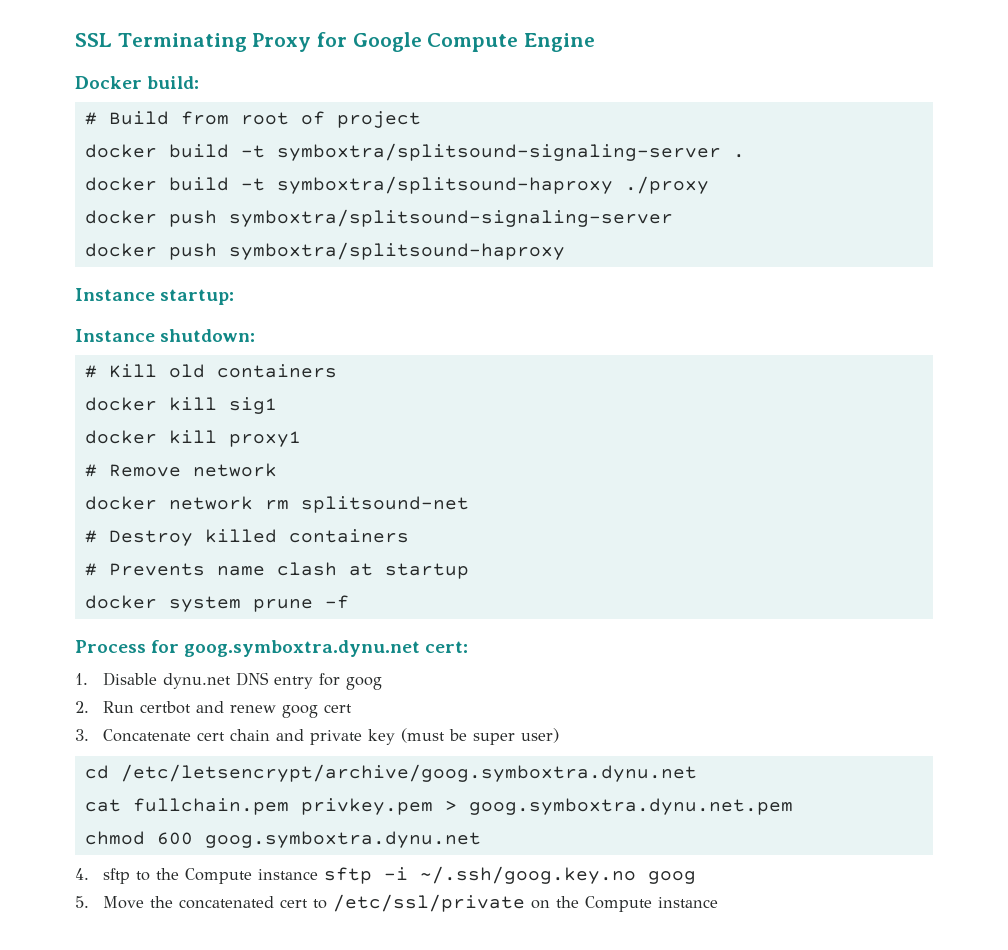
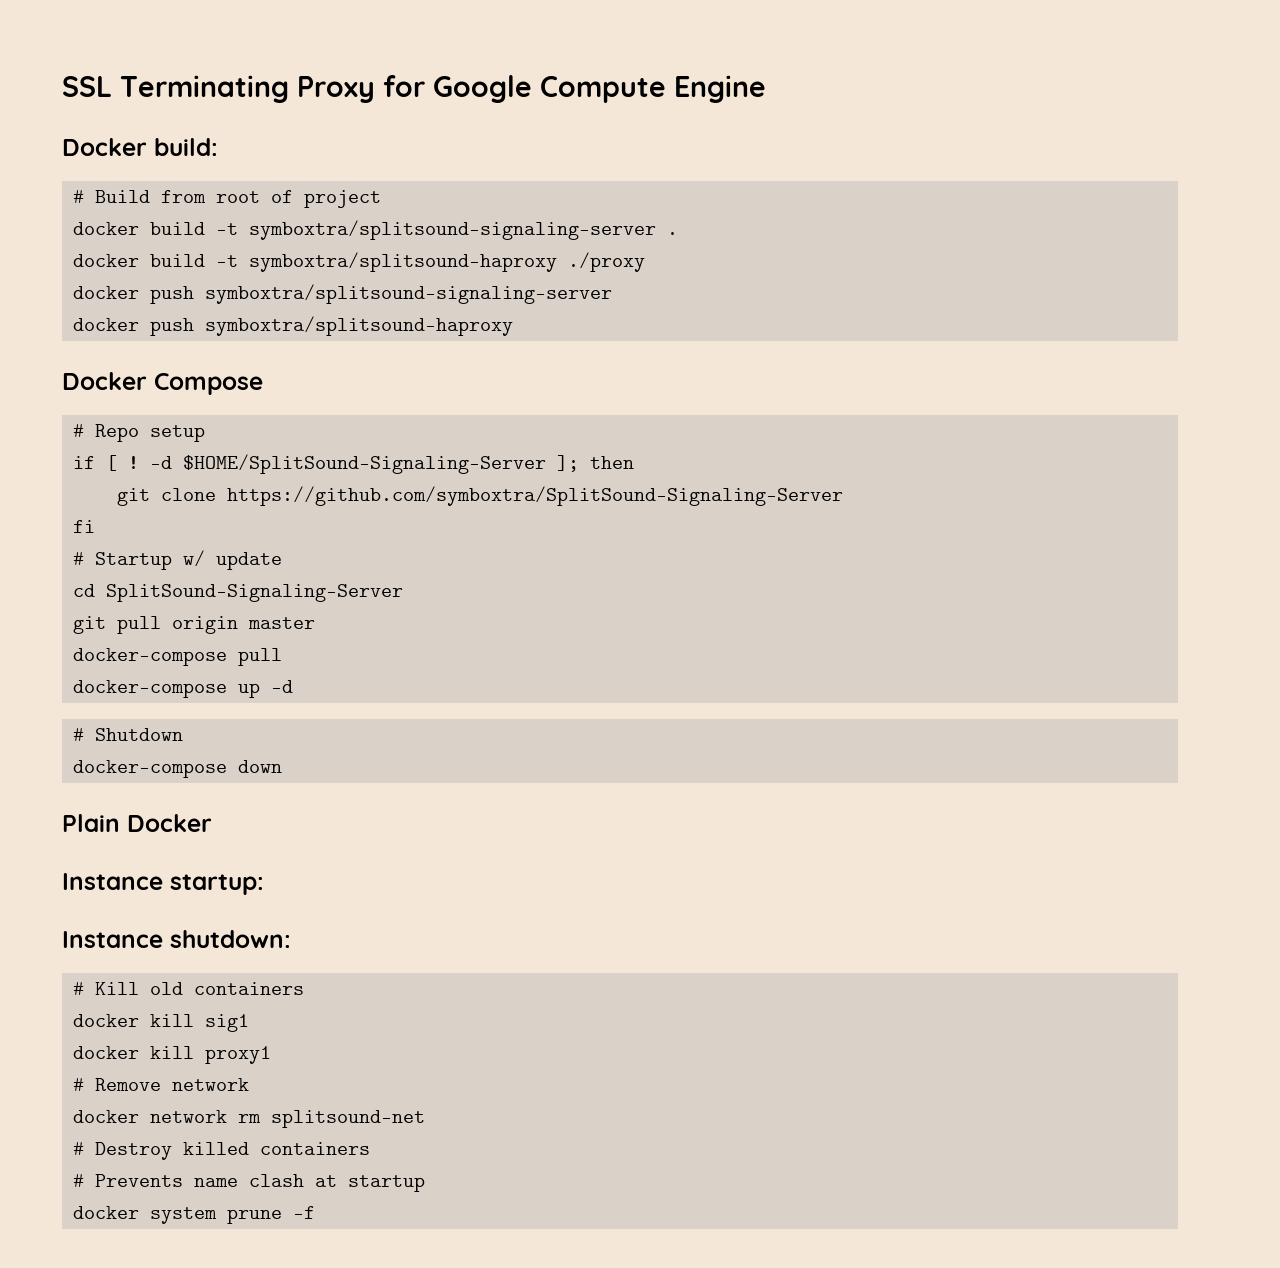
(565, 251) none -> [62,372,263,395] [73,424,206,442] [73,454,635,474] [117,486,844,506] [73,520,96,533] [73,550,283,570] [73,584,404,602] [73,616,316,634] [73,648,283,666] [73,680,294,698] [73,728,184,741] [73,760,283,778] [62,814,212,832] // Docker Compose // # Repo setup // if [ ! -d $HOME/SplitSound-Signaling-Server ]; then // git clone https://github.com/symboxtra/SplitSound-Signaling-Server // fi // # Startup w/ update // cd SplitSound-Signaling-Server // git pull origin master // docker-compose pull // docker-compose up -d // # Shutdown // docker-compose down // Plain Docker
[75,640,469,657] [75,672,383,690] [75,701,353,718] [75,728,560,745] [84,764,697,782] [84,798,793,815] [84,831,481,848] [75,866,697,884] [75,894,719,912] // Process for goog.symboxtra.dynu.net cert: // 1. Disable dynu.net DNS entry for goog // 2. Run certbot and renew goog cert // 3. Concatenate cert chain and private key (must be super user) // cd /etc/letsencrypt/archive/goog.symboxtra.dynu.net // cat fullchain.pem privkey.pem > goog.symboxtra.dynu.net.pem // chmod 600 goog.symboxtra.dynu.net // 4. sftp to the Compute instance sftp -i ~/.ssh/goog.key.no goog // 5. Move the concatenated cert to /etc/ssl/private on the Compute instance -> (316, 1212) none

